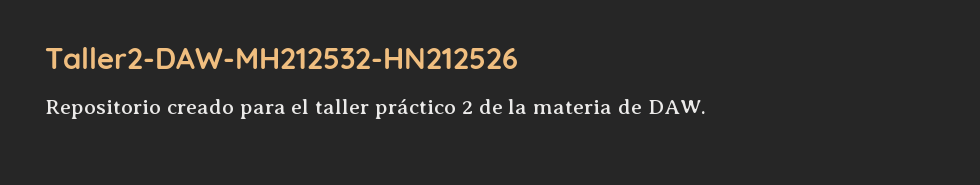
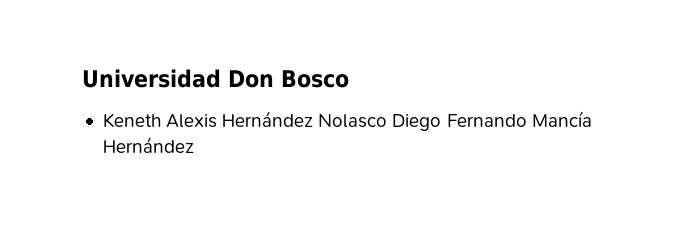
[45,47,518,69] [45,99,706,119] Taller2-DAW-MH212532-HN212526 // Repositorio creado para el taller práctico 2 de la materia de DAW. -> [82,69,349,88] [102,111,592,131] [102,137,194,153] Universidad Don Bosco // Keneth Alexis Hernández Nolasco Diego Fernando Mancía Hernández

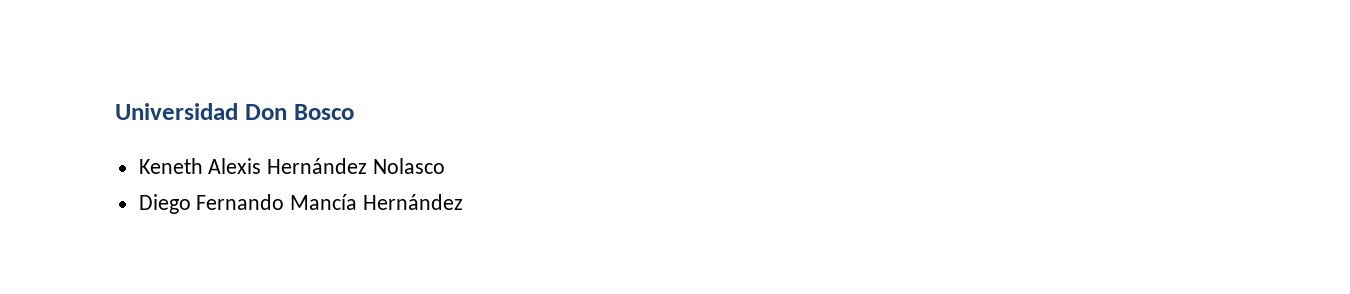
(388, 121) none -> (446, 166) //

